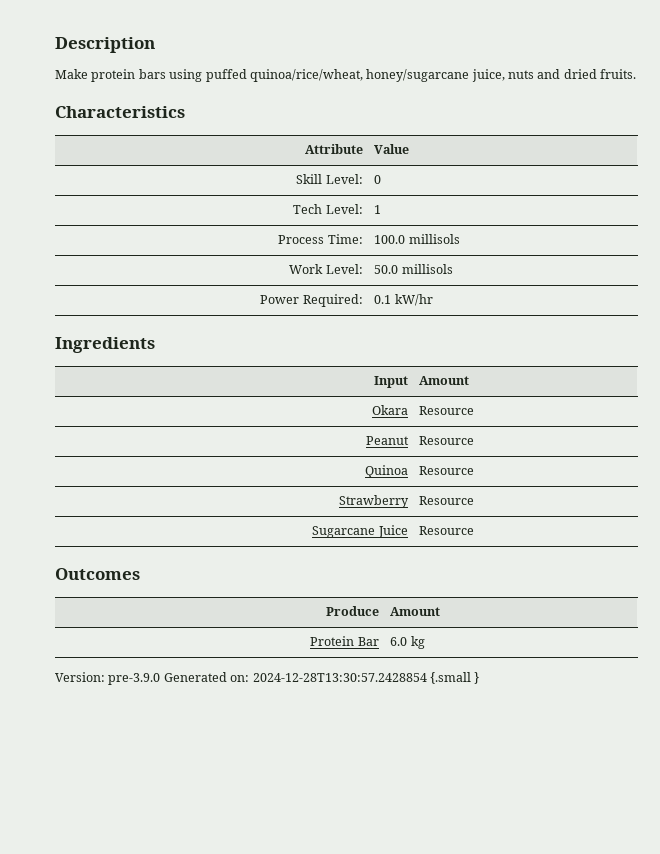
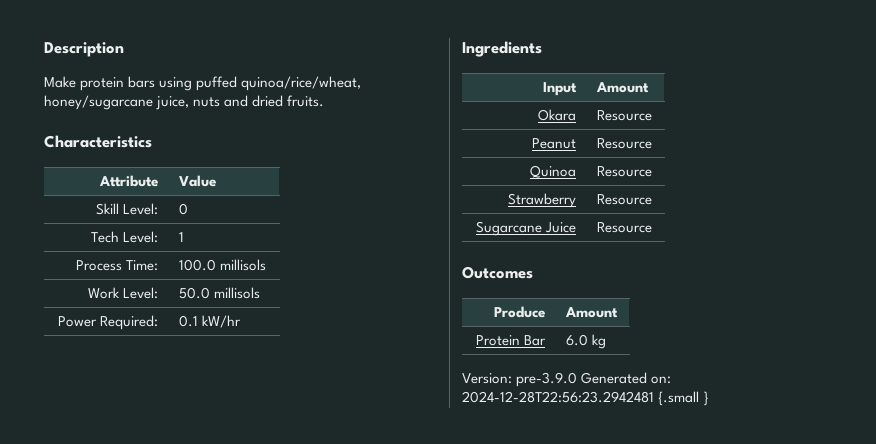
[252,673,427,682] 2024-12-28T13:30:57.2428854 -> [462,391,654,403] 2024-12-28T22:56:23.2942481

